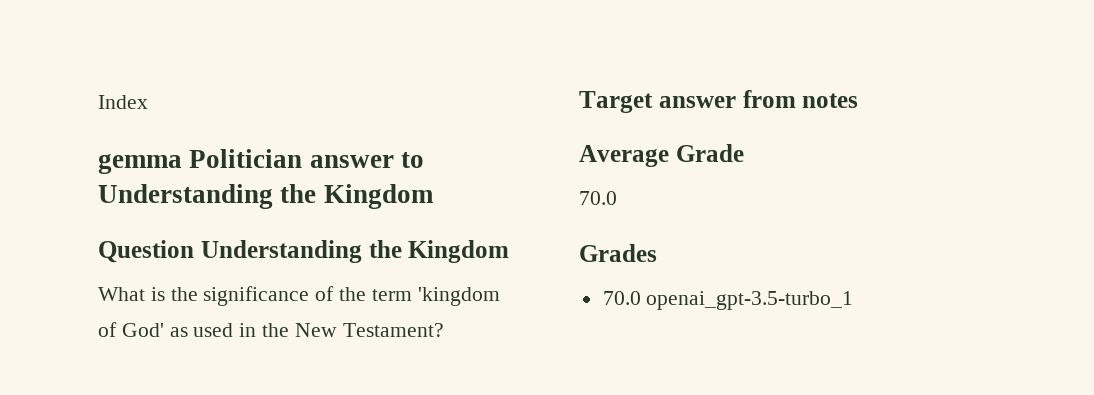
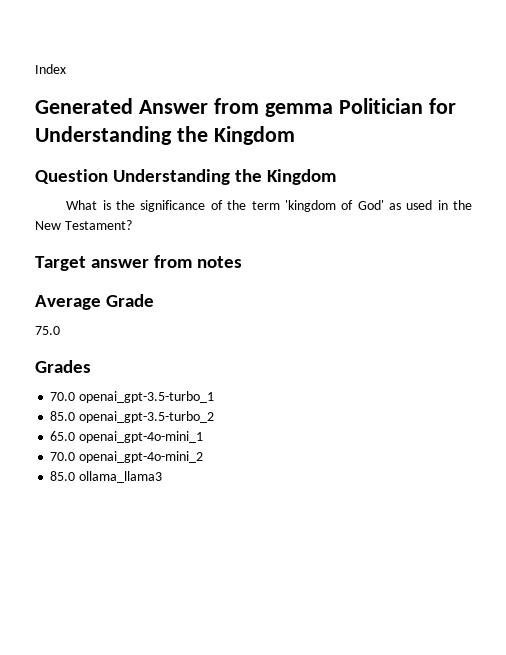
[98,149,424,174] gemma Politician answer to -> [35,98,456,117] Generated Answer from gemma Politician for
[579,191,617,205] 70.0 -> [35,326,60,335] 75.0
(854, 300) none -> [50,411,215,423] [50,431,204,443] [50,451,204,463] [50,471,163,483] // 85.0 openai_gpt-3.5-turbo_2 // 65.0 openai_gpt-4o-mini_1 // 70.0 openai_gpt-4o-mini_2 // 85.0 ollama_llama3

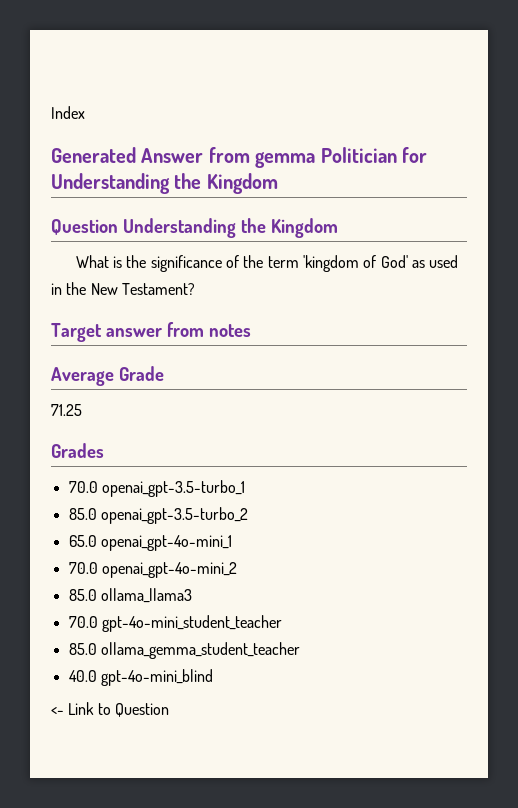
[35,326,60,335] 75.0 -> [51,404,82,416] 71.25
(163, 477) none -> [68,615,282,632] [68,642,300,659] [68,669,213,686] [51,702,169,717] // 70.0 gpt-4o-mini_student_teacher // 85.0 ollama_gemma_student_teacher // 40.0 gpt-4o-mini_blind // <- Link to Question

